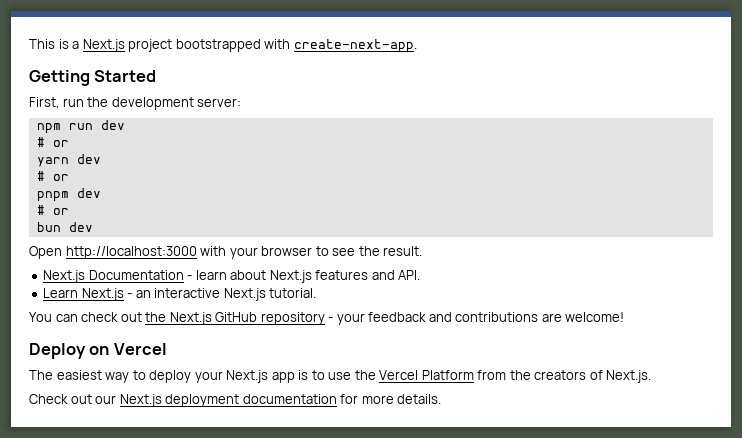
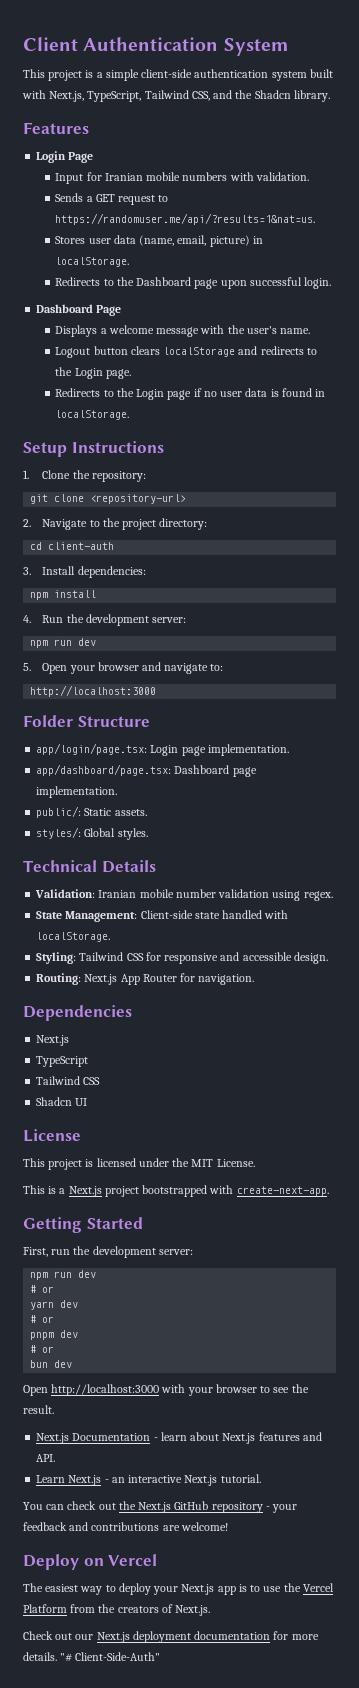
(29, 44) none -> [23,37,288,56] [23,69,333,81] [22,90,330,102] [23,122,89,134] [36,151,94,163] [55,172,309,184] [55,193,169,205] [55,213,316,225] [55,235,263,247] [55,257,130,267] [55,277,332,289] [36,304,122,316] [55,325,311,337] [55,346,317,358] [55,367,131,379] [55,388,326,400] [55,410,130,420] [23,441,164,457] [23,470,146,482] [30,494,187,504] [23,518,208,530] [30,542,115,550] [23,566,146,578] [30,590,97,600] [23,614,186,626] [30,638,97,648] [23,662,224,674] [30,685,157,697] [23,715,150,727] [36,743,289,756] [36,764,257,777] [36,786,118,798] [36,806,147,818] [36,827,148,840] [23,860,156,873] [35,889,333,901] [36,910,289,922] [36,932,111,942] [36,952,328,964] [36,973,255,985] [23,1005,132,1021] [36,1035,70,1046] [36,1056,89,1067] [36,1076,101,1085] [36,1097,88,1106] [23,1129,81,1142] [23,1158,255,1170] Client Authentication System // This project is a simple client-side authentication system built with Next.js, TypeScript, Tailwind CSS, and the Shadcn library. // Features // Login Page // Input for Iranian mobile numbers with validation. // Sends a GET request to https://randomuser.me/api/?results=1&nat=us. // Stores user data (name, email, picture) in localStorage. // Redirects to the Dashboard page upon successful login. // Dashboard Page // Displays a welcome message with the user's name. // Logout button clears localStorage and redirects to the Login page. // Redirects to the Login page if no user data is found in localStorage. // Setup Instructions // 1. Clone the repository: // git clone <repository-url> // 2. Navigate to the project directory: // cd client-auth // 3. Install dependencies: // npm install // 4. Run the development server: // npm run dev // 5. Open your browser and navigate to: // http://localhost:3000 // Folder Structure // app/login/page.tsx: Login page implementation. // app/dashboard/page.tsx: Dashboard page implementation. // public/: Static assets. // styles/: Global styles. // Technical Details // Validation: Iranian mobile number validation using regex. // State Management: Client-side state handled with localStorage. // Styling: Tailwind CSS for responsive and accessible design. // Routing: Next.js App Router for navigation. // Dependencies // Next.js // TypeScript // Tailwind CSS // Shadcn UI // License // This project is licensed under the MIT License. //
(442, 399) none -> [60,1652,161,1662] "# Client-Side-Auth"

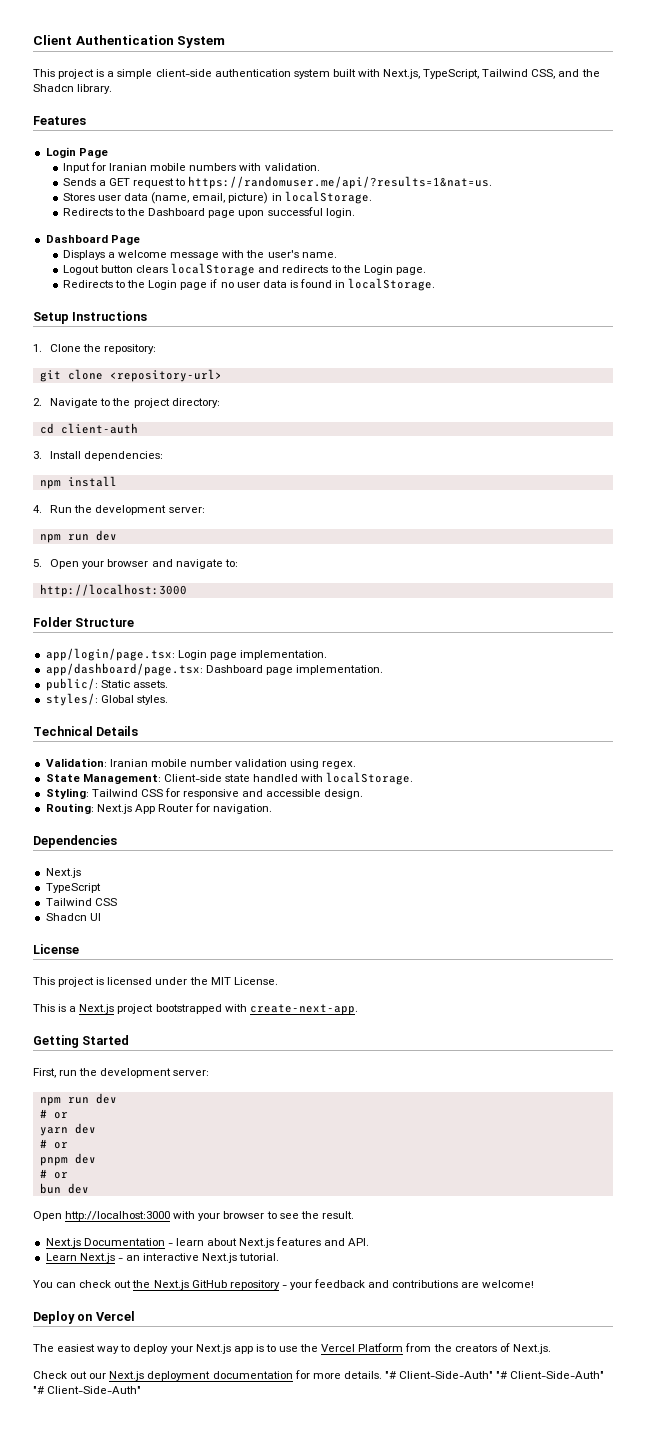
(161, 1656) none -> [496,1371,605,1379] [33,1386,142,1394] "# Client-Side-Auth" "# Client-Side-Auth"

